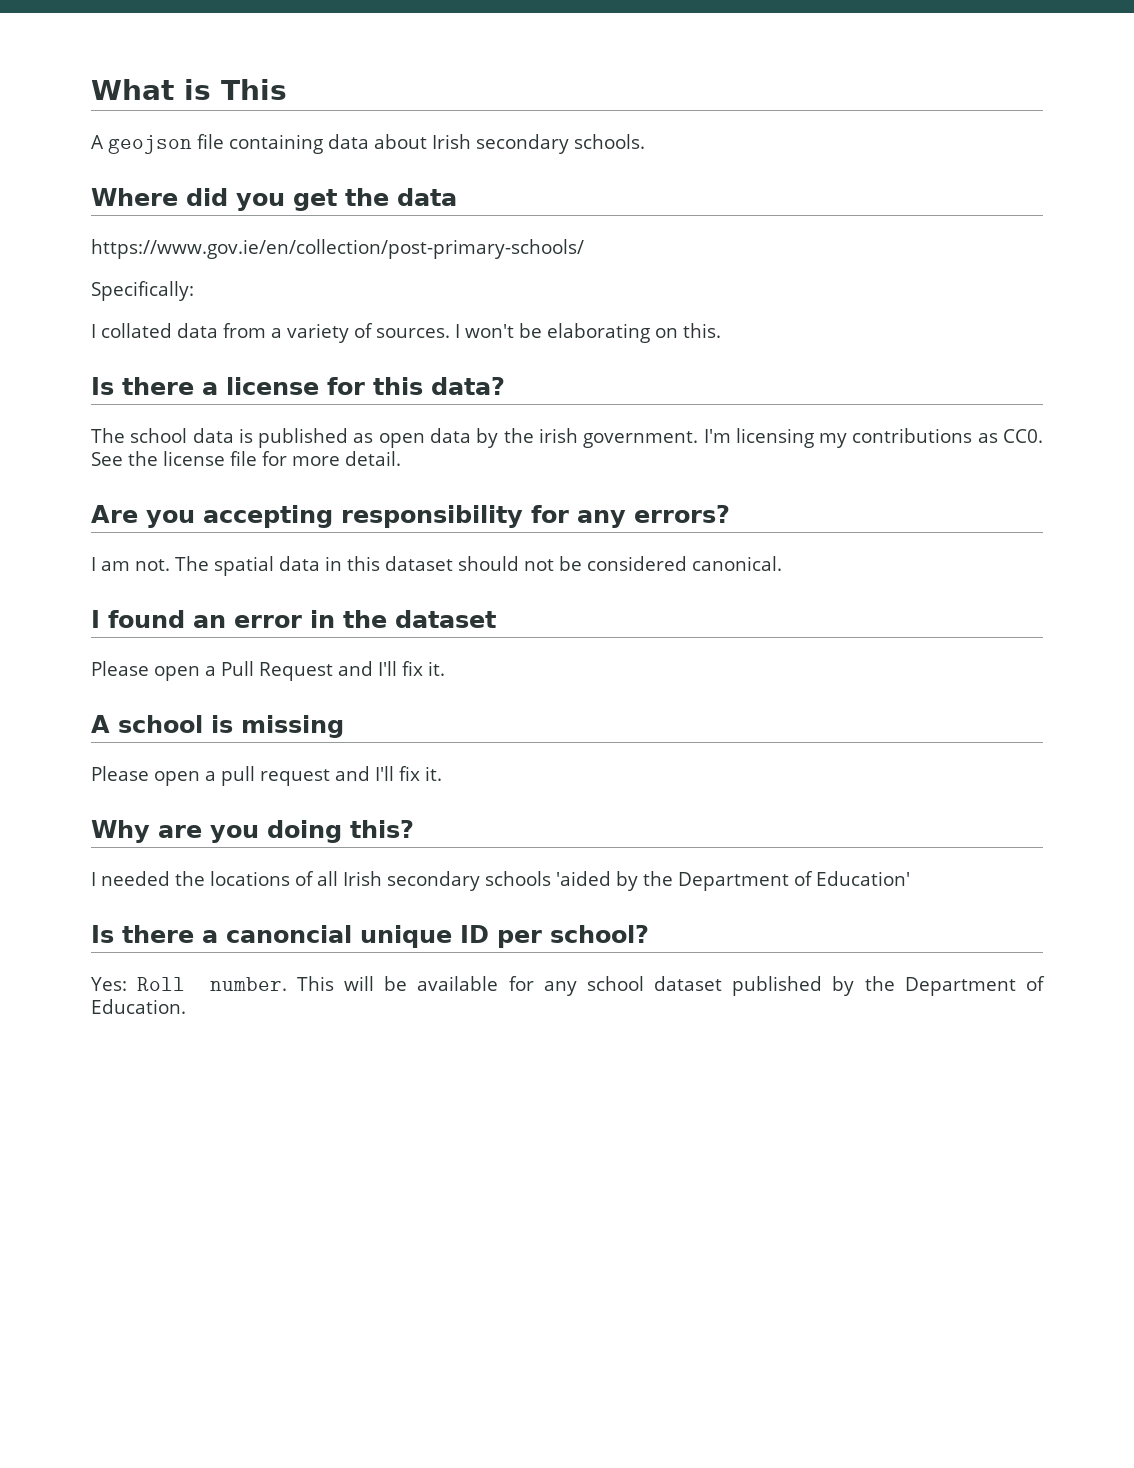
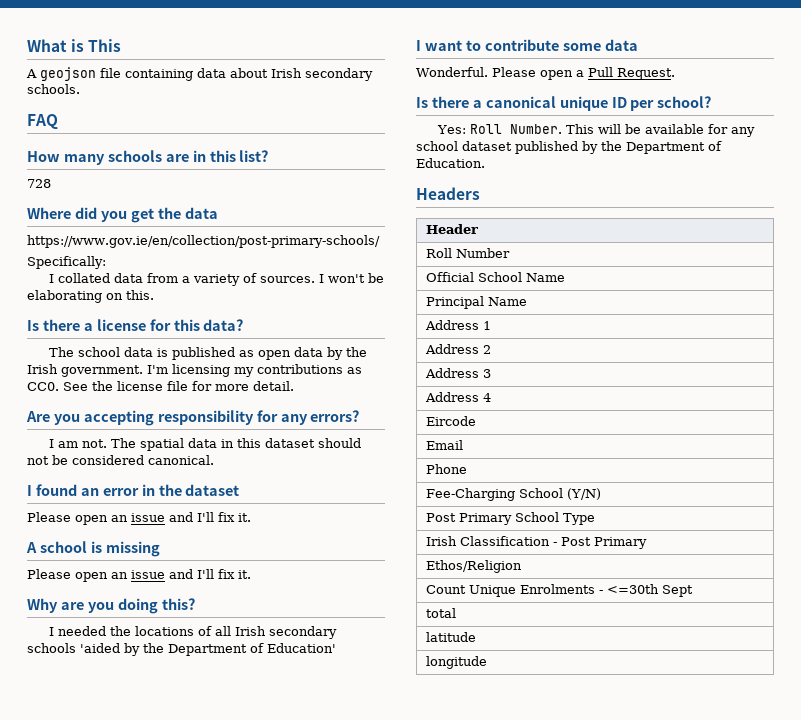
(645, 141) none -> [27,114,58,129] [27,150,269,165] [27,179,51,188] // FAQ // How many schools are in this list? // 728
[538,428,578,443] irish -> [27,364,58,374] Irish
[205,661,333,681] a Pull Request -> [111,513,165,522] an issue
[205,766,330,786] a pull request -> [111,570,165,579] an issue
[91,925,352,943] // Is there a canoncial -> [416,39,638,51] [416,67,675,80] [416,96,556,108] // I want to contribute some data // Wonderful. Please open a Pull Request. // Is there a canonical
[209,977,287,991] number. -> [509,124,562,134] Number.
(186, 1006) none -> [416,187,480,200] [425,224,478,234] [425,248,510,258] [425,272,565,282] [425,296,527,309] [424,320,491,330] [424,344,491,354] [424,368,491,378] [424,392,491,402] [425,416,476,426] [425,440,463,450] [425,464,467,474] [425,488,601,501] [425,512,595,525] [425,536,647,549] [425,560,522,573] [425,584,693,597] [425,608,456,618] [425,632,476,642] [425,656,487,669] // Headers // Header // Roll Number // Official School Name // Principal Name // Address 1 // Address 2 // Address 3 // Address 4 // Eircode // Email // Phone // Fee-Charging School (Y/N) // Post Primary School Type // Irish Classification - Post Primary // Ethos/Religion // Count Unique Enrolments - <=30th Sept // total // latitude // longitude

